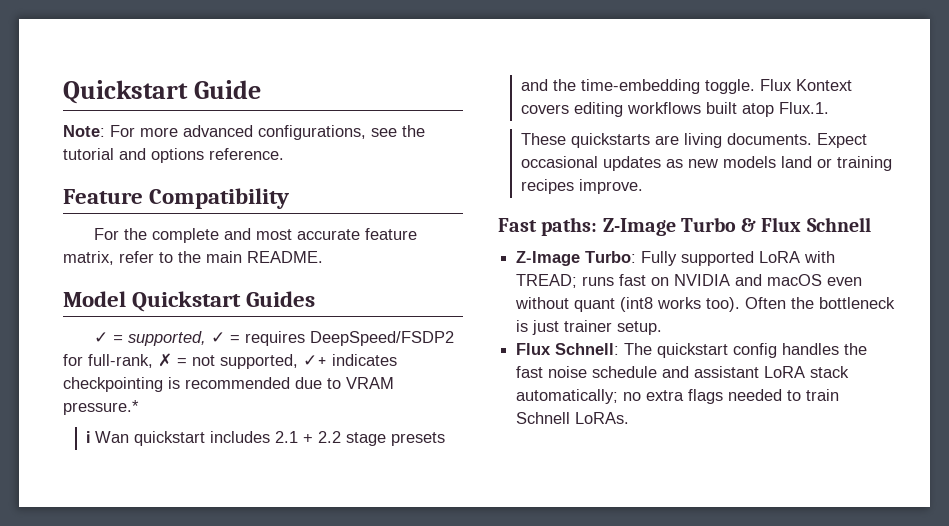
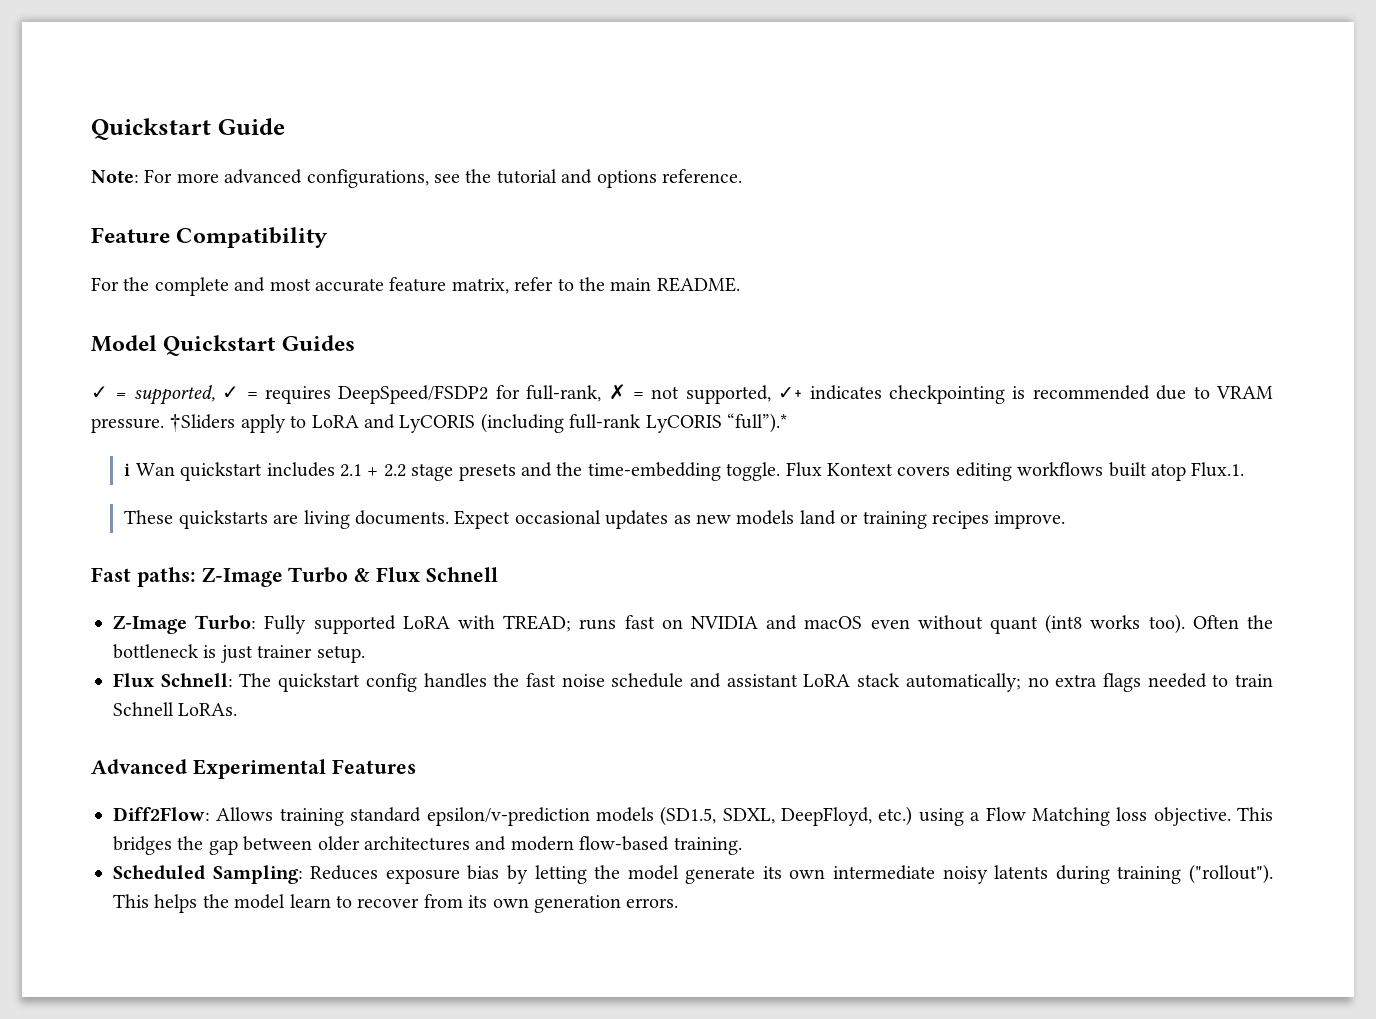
[63,400,139,415] pressure.* -> [91,413,787,433] pressure. †Sliders apply to LoRA and LyCORIS (including full-rank LyCORIS “full”).*
(630, 418) none -> [91,759,416,779] [113,806,1273,826] [113,836,742,855] [113,864,1273,884] [113,894,679,913] // Advanced Experimental Features // Diff2Flow: Allows training standard epsilon/v-prediction models (SD1.5, SDXL, DeepFloyd, etc.) using a Flow Matching loss objective. This bridges the gap between older architectures and modern flow-based training. // Scheduled Sampling: Reduces exposure bias by letting the model generate its own intermediate noisy latents during training ("rollout"). This helps the model learn to recover from its own generation errors.

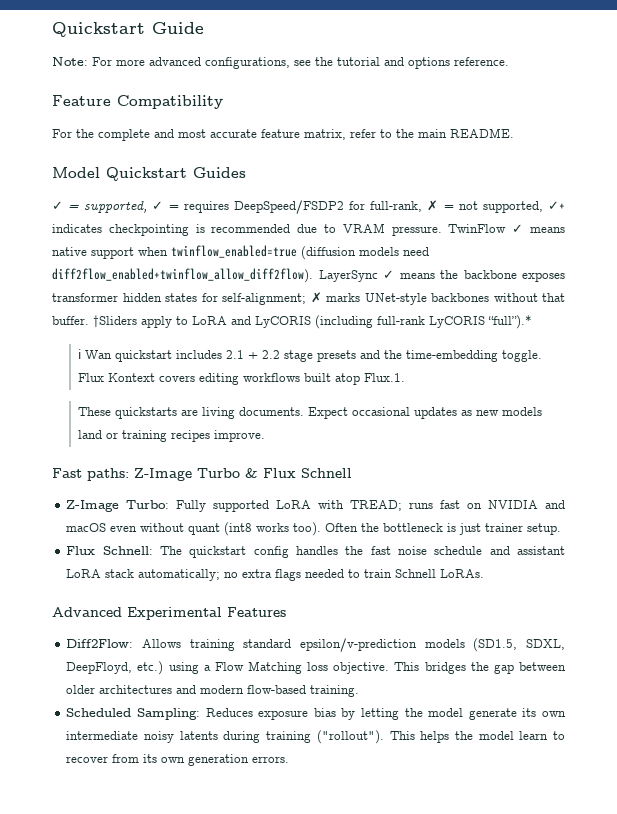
(164, 425) none -> [448,224,566,233] [52,245,429,260] [52,268,565,283] [52,292,565,305] [52,316,89,325] TwinFlow ✓ means native support when twinflow_enabled=true (diffusion models need diff2flow_enabled+twinflow_allow_diff2flow). LayerSync ✓ means the backbone exposes transformer hidden states for self-alignment; ✗ marks UNet-style backbones without that buffer.

